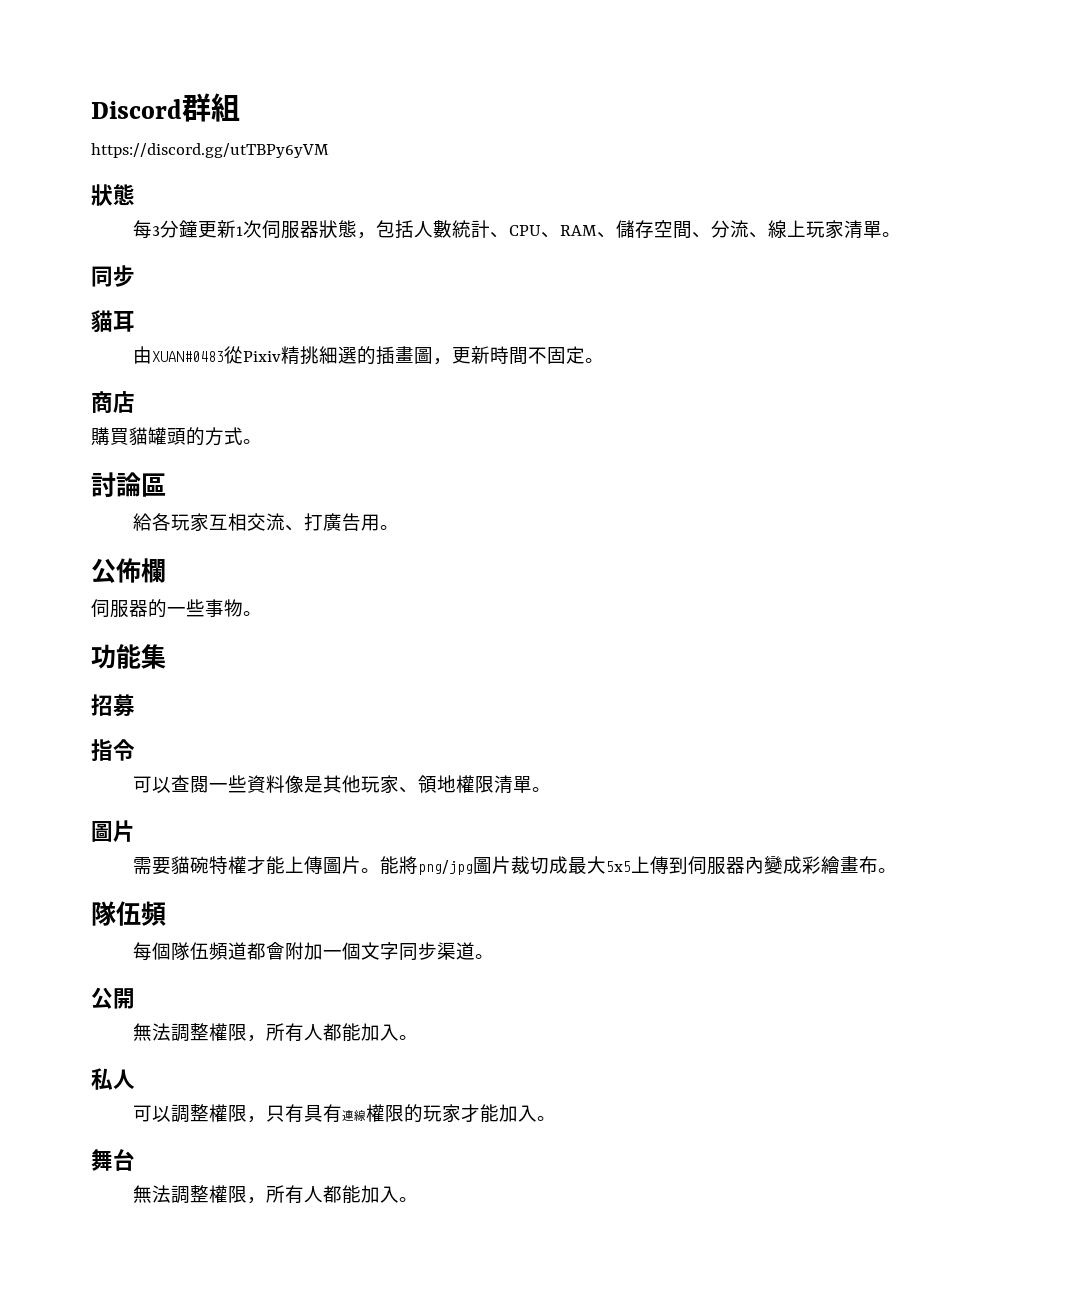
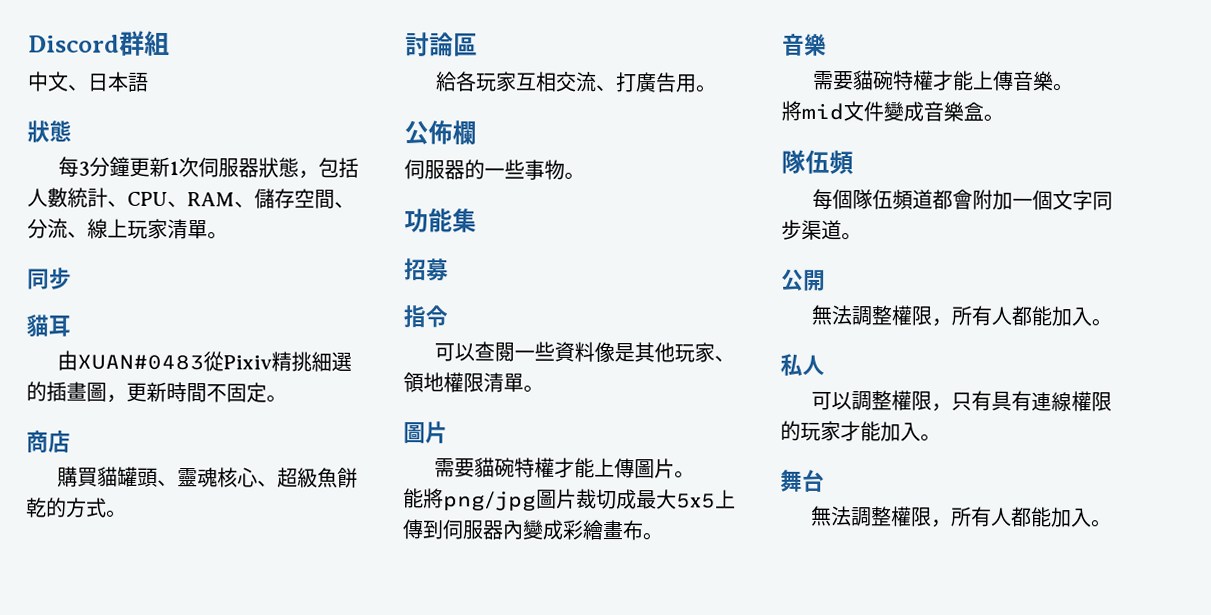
[91,143,329,158] https://discord.gg/utTBPy6yVM -> [27,71,149,92] 中文、日本語
(186, 436) none -> [157,467,359,488] [26,497,47,518] 、靈魂核心、超級魚餅乾
(381, 870) none -> (696, 474) //
(898, 870) none -> [782,33,827,56] [812,70,1075,92] [781,100,1004,122] // 音樂 // 需要貓碗特權才能上傳音樂。 // 將mid文件變成音樂盒。

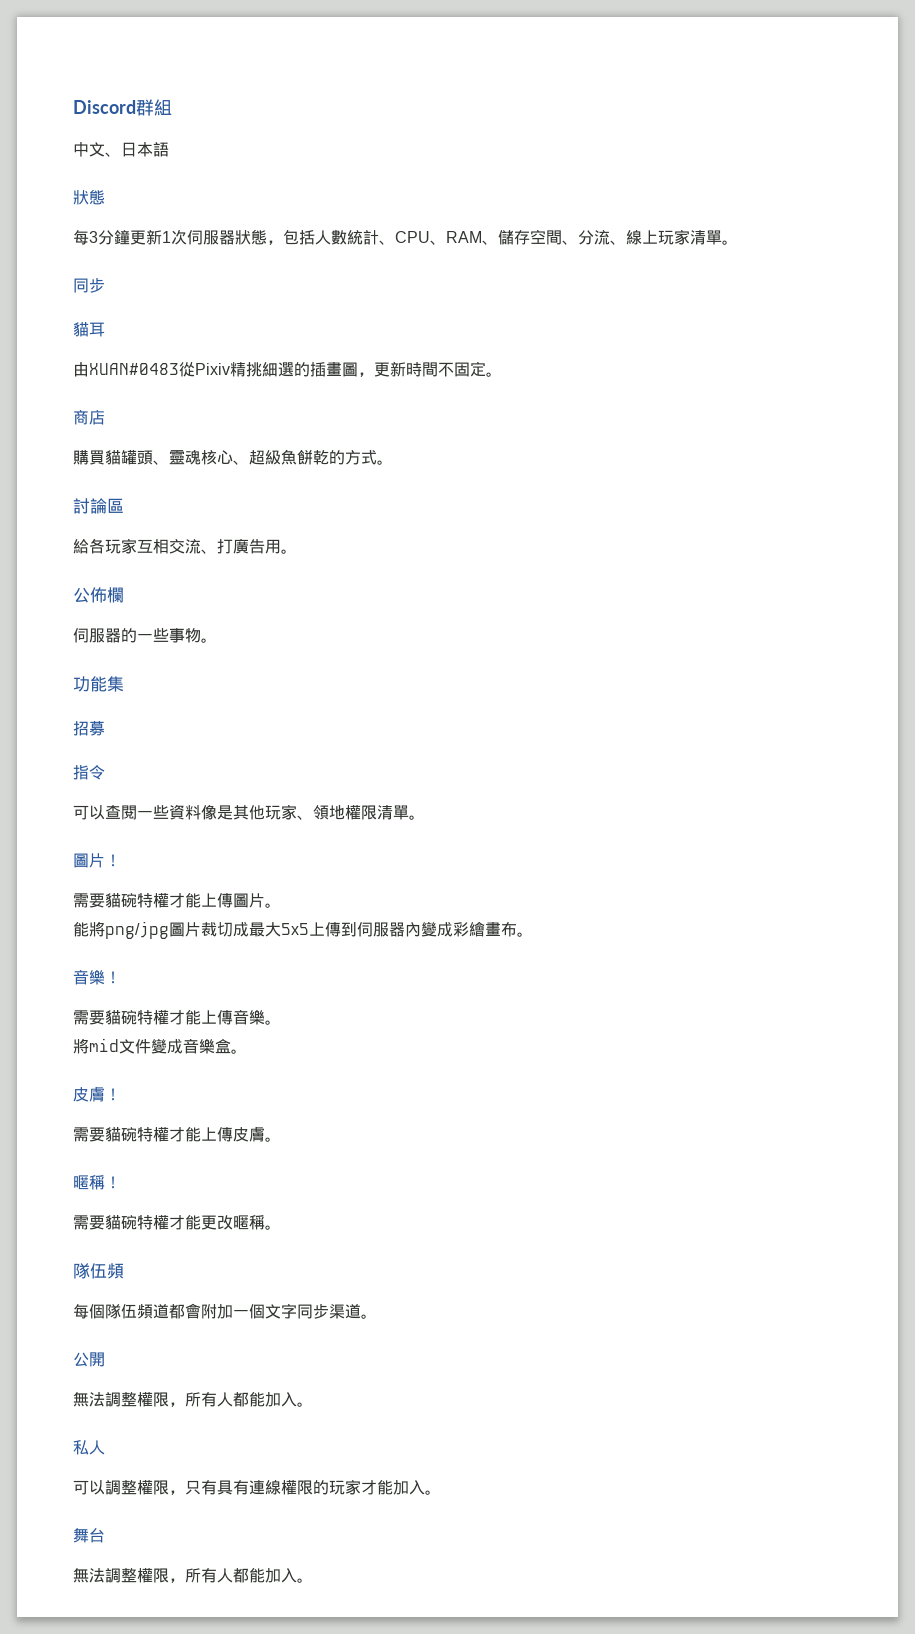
(448, 432) none -> [105,854,121,867] ！
(827, 44) none -> [105,971,121,984] ！
(1004, 117) none -> [73,1086,121,1102] [73,1126,281,1142] [73,1175,121,1190] [73,1215,281,1230] // 皮膚！ // 需要貓碗特權才能上傳皮膚。 // 暱稱！ // 需要貓碗特權才能更改暱稱。

